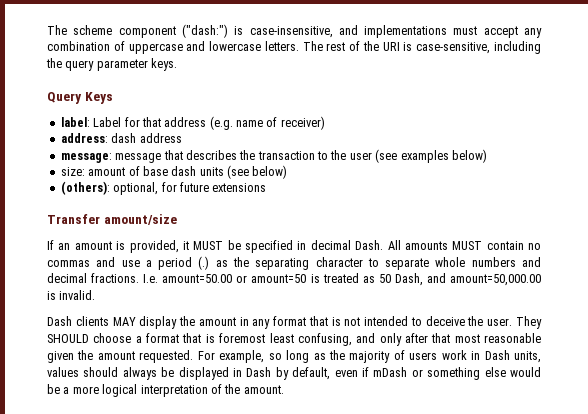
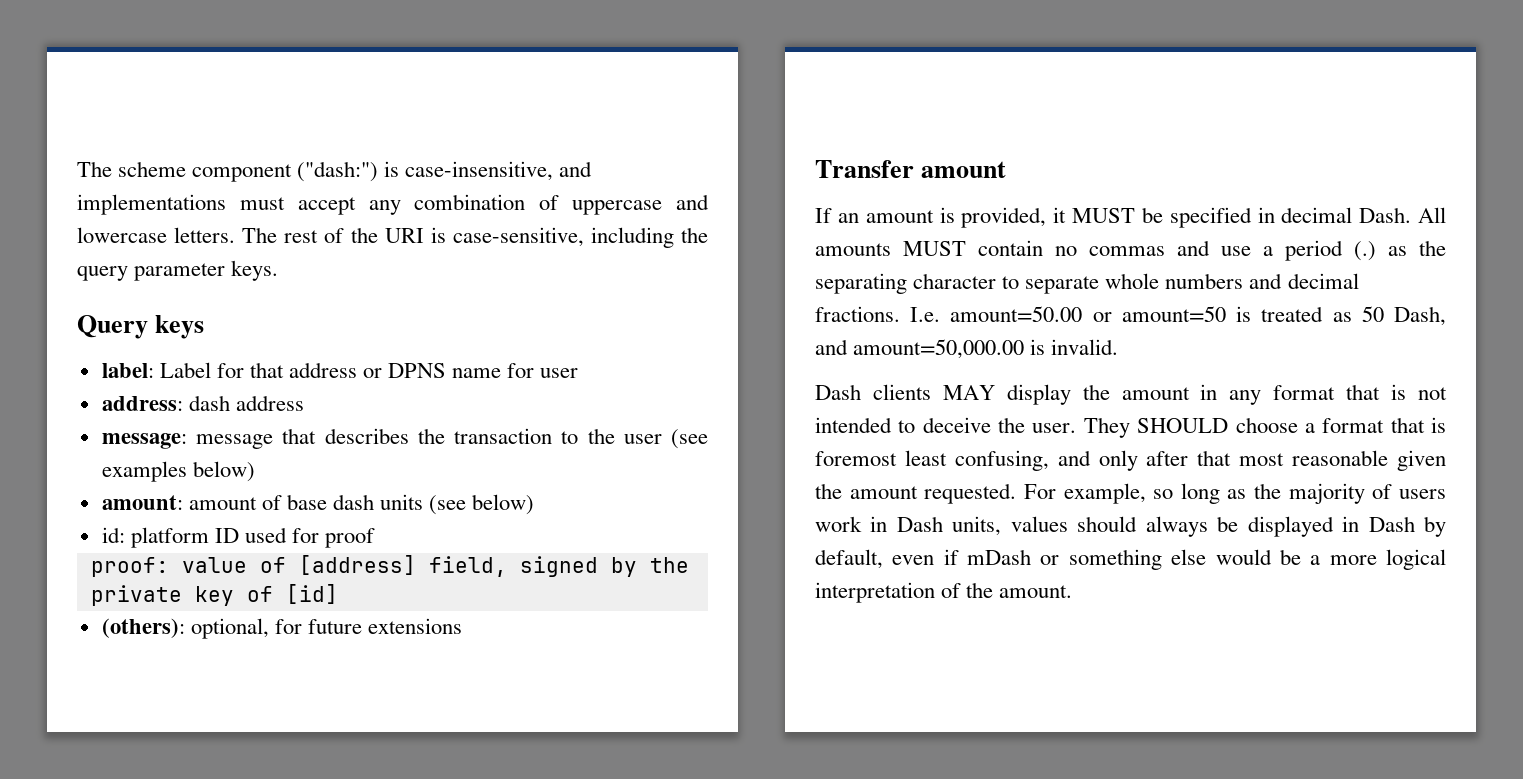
[84,92,113,104] Keys -> [155,315,205,339] keys
[209,116,325,130] (e.g. name of receiver) -> [363,363,579,378] or DPNS name for user
[60,167,85,176] size: -> [101,495,183,510] amount:
(288, 172) none -> [101,527,376,548] [90,555,689,577] [90,584,338,606] // id: platform ID used for proof // proof: value of [address] field, signed by the private key of [id]
[103,214,177,225] amount/size -> [921,161,1007,178] amount

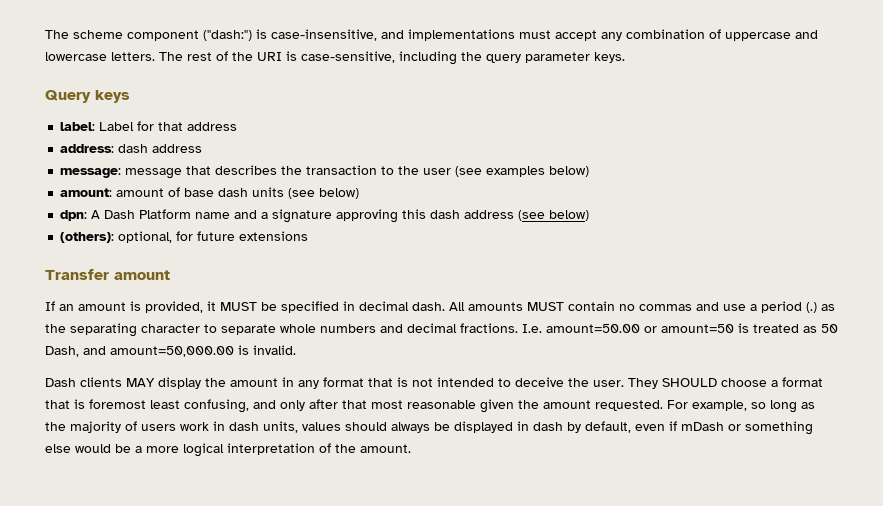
[363,363,579,378] or DPNS name for user -> (238, 126) none
[101,527,376,548] [90,555,689,577] [90,584,338,606] id: platform ID used for proof // proof: value of [address] field, signed by the private key of [id] -> [60,209,590,223] dpn: A Dash Platform name and a signature approving this dash address (see below)
[1359,207,1412,223] Dash. -> [412,302,445,311] dash.
[896,516,943,532] Dash -> [229,422,259,431] dash
[1368,516,1415,532] Dash -> [533,422,563,431] dash

